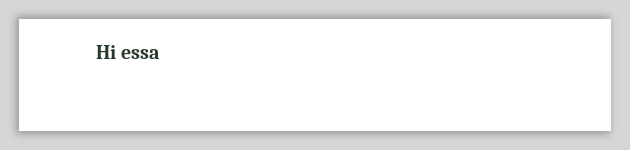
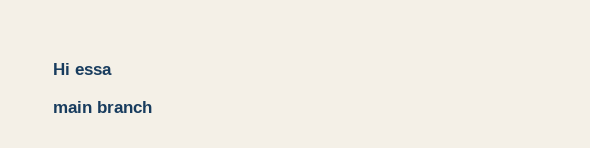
(161, 54) none -> [53,101,152,113] // main branch

